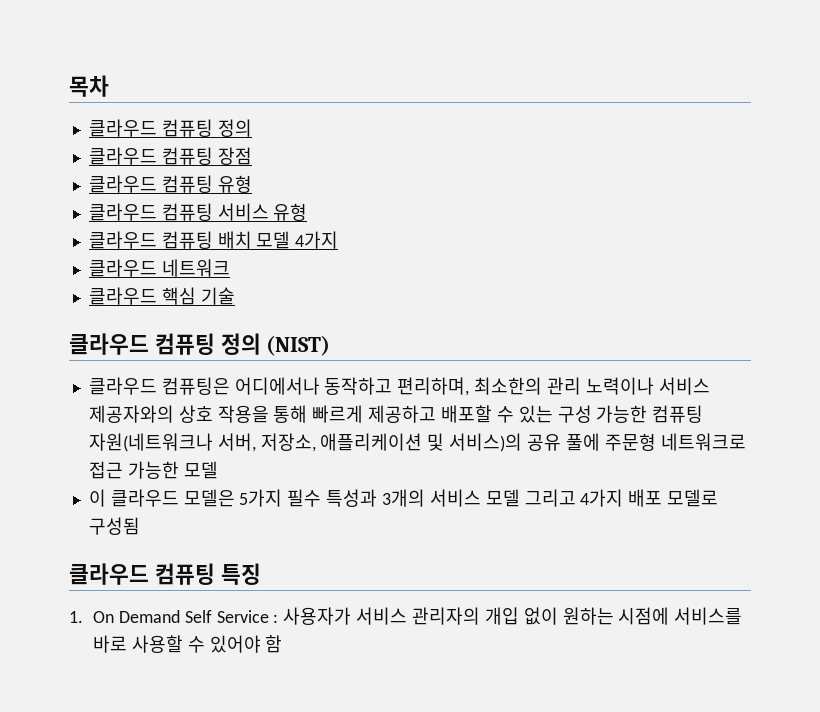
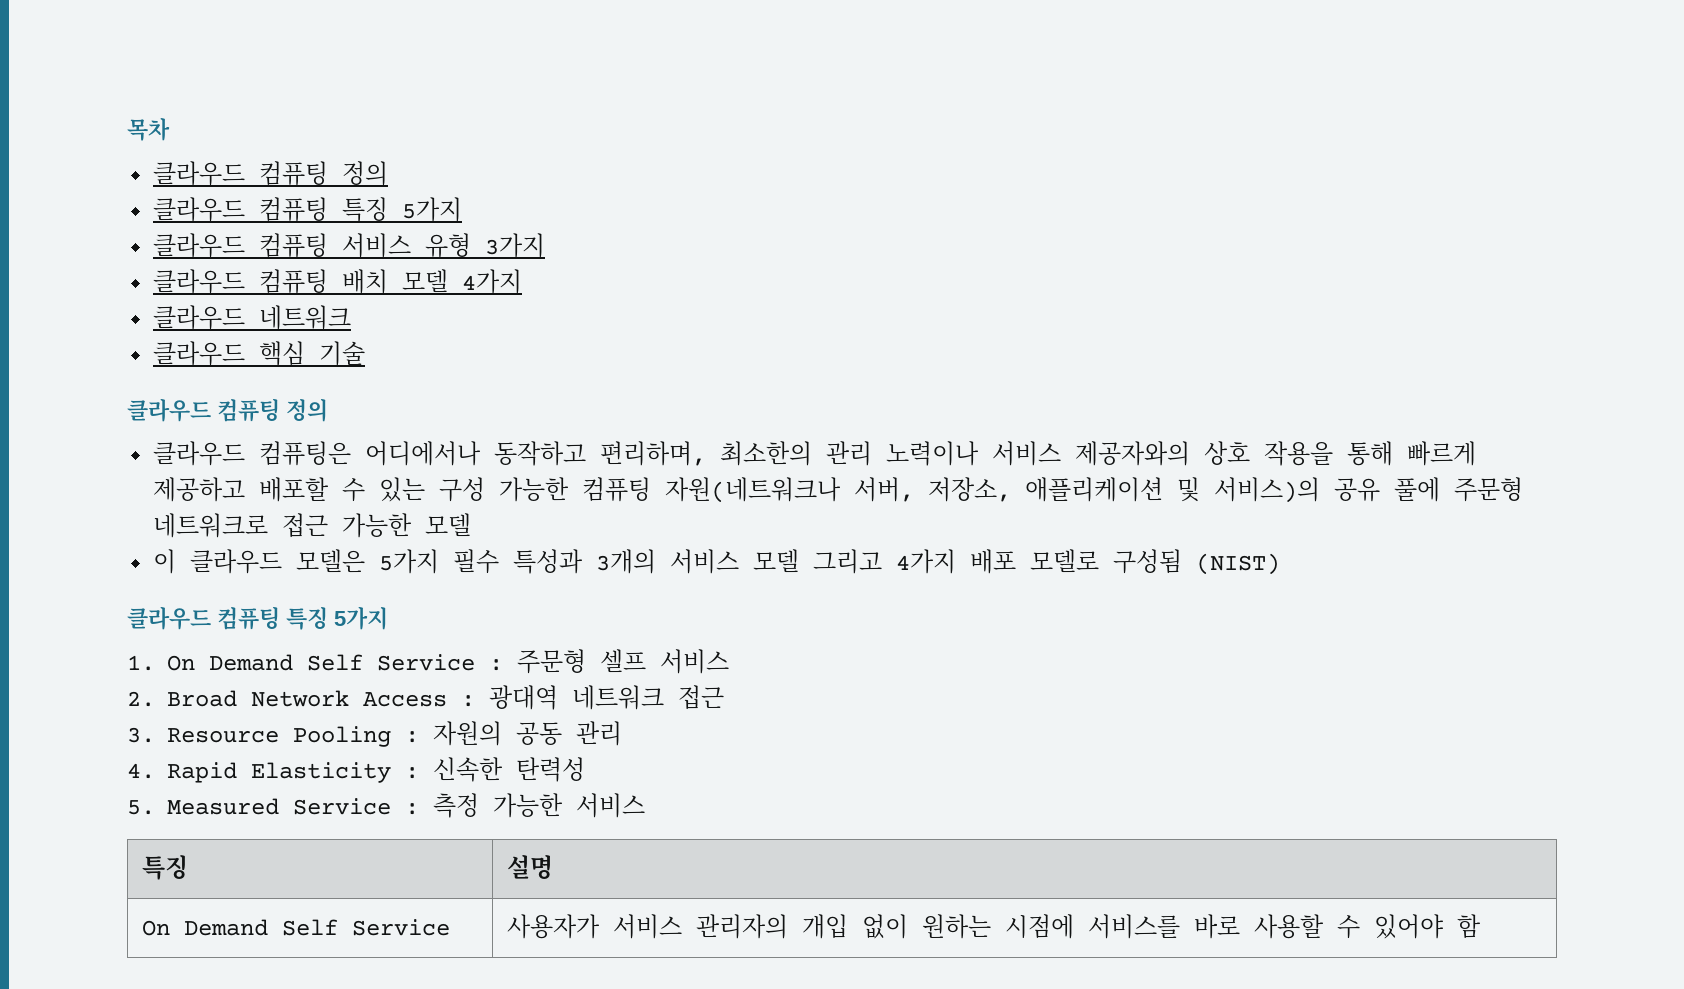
[217,147,252,165] [88,175,252,193] 장점 // 클라우드 컴퓨팅 유형 -> [342,197,463,222] 특징 5가지
(308, 212) none -> [485,233,546,258] 3가지
[266,335,331,356] (NIST) -> (328, 410) none
[69,563,261,585] // 클라우드 컴퓨팅 특징 -> [1196,553,1281,575] [127,606,388,630] (NIST) // 클라우드 컴퓨팅 특징 5가지
(279, 618) none -> [517,649,729,674] [127,685,724,710] [127,721,622,747] [127,757,585,783] [127,793,645,818] [142,855,189,880] [507,855,554,879] [142,919,451,936] 주문형 셀프 서비스 // 2. Broad Network Access : 광대역 네트워크 접근 // 3. Resource Pooling : 자원의 공동 관리 // 4. Rapid Elasticity : 신속한 탄력성 // 5. Measured Service : 측정 가능한 서비스 // 특징 | 설명 // On Demand Self Service |

